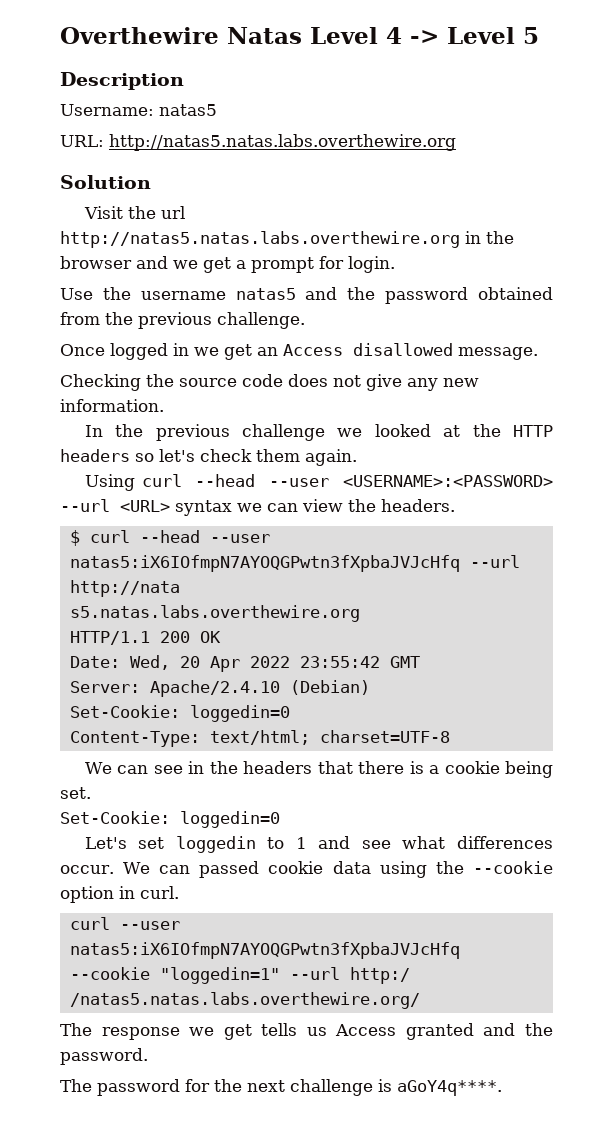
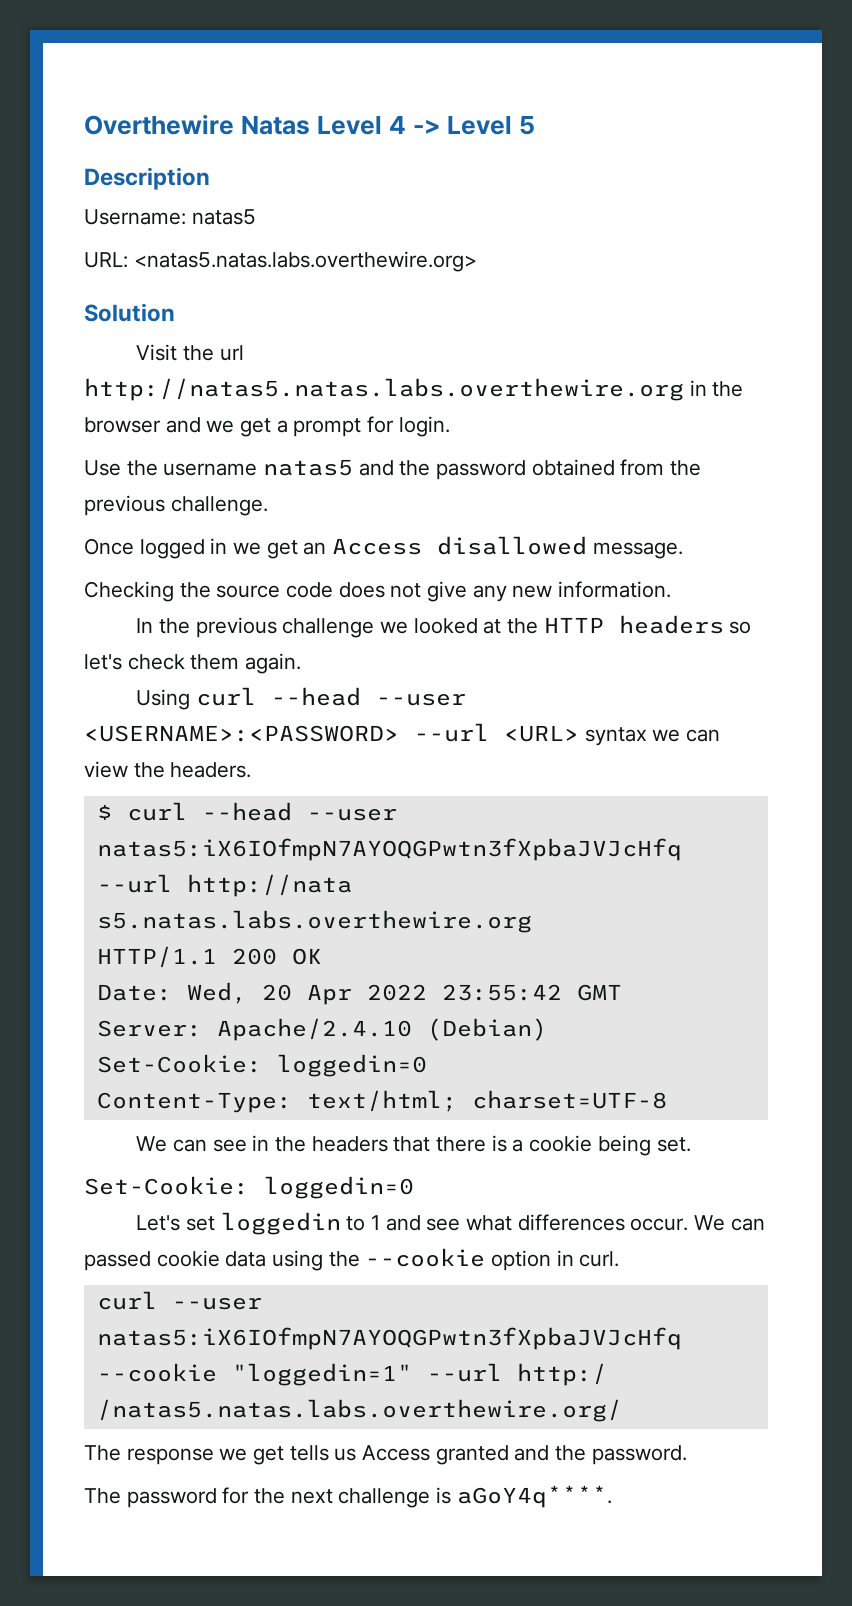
[109,134,456,151] http://natas5.natas.labs.overthewire.org -> [133,251,477,272] <natas5.natas.labs.overthewire.org>

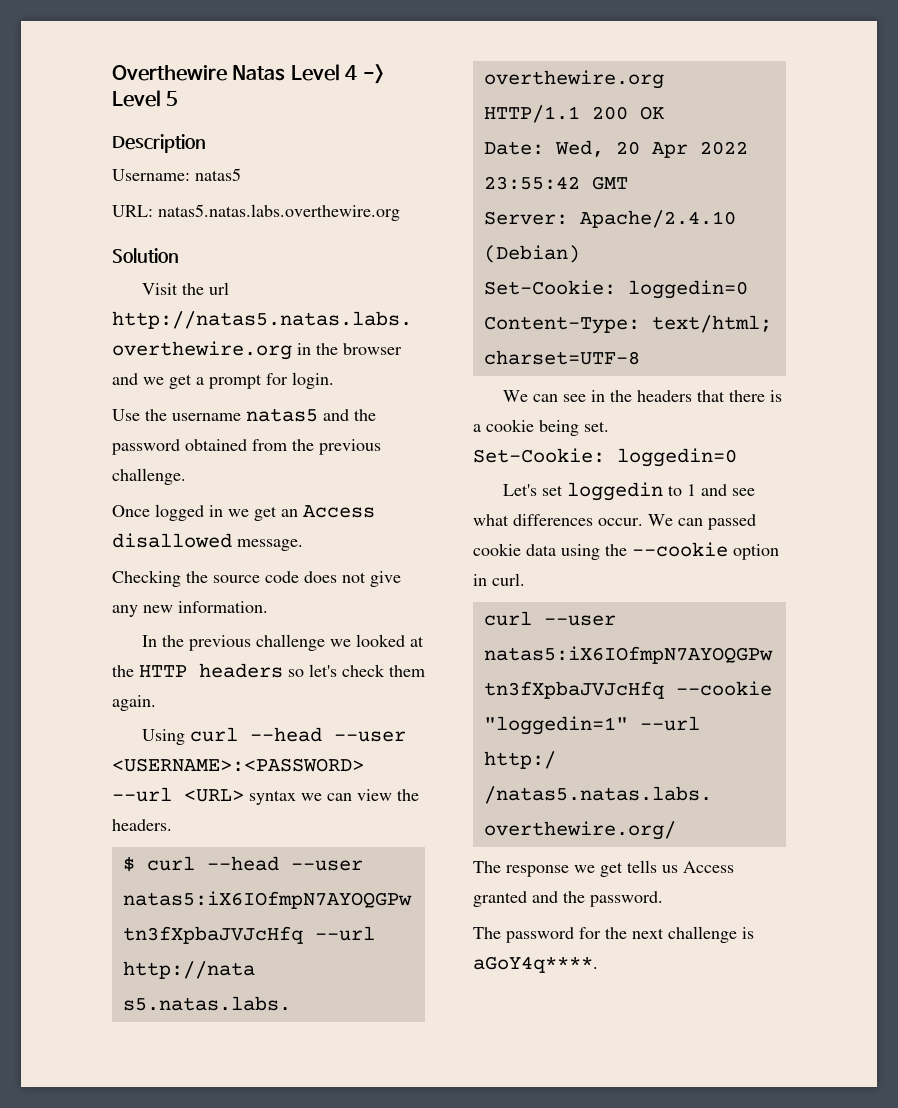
[133,251,477,272] <natas5.natas.labs.overthewire.org> -> [158,204,400,221] natas5.natas.labs.overthewire.org

